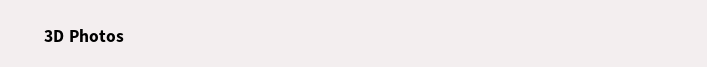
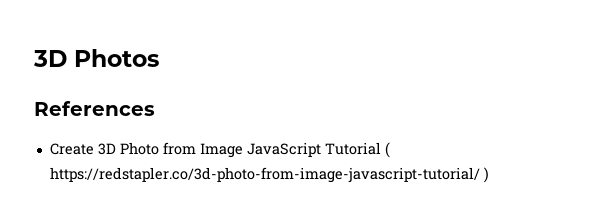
(124, 35) none -> [34,101,155,116] [49,142,390,158] [49,167,489,183] // References // Create 3D Photo from Image JavaScript Tutorial ( https://redstapler.co/3d-photo-from-image-javascript-tutorial/ )

